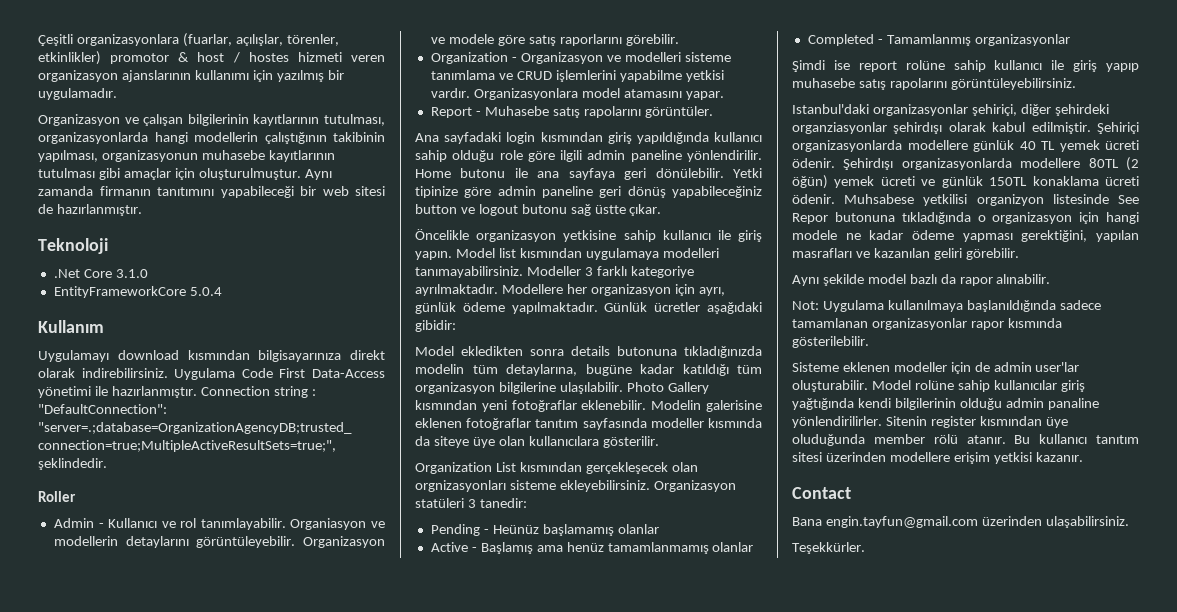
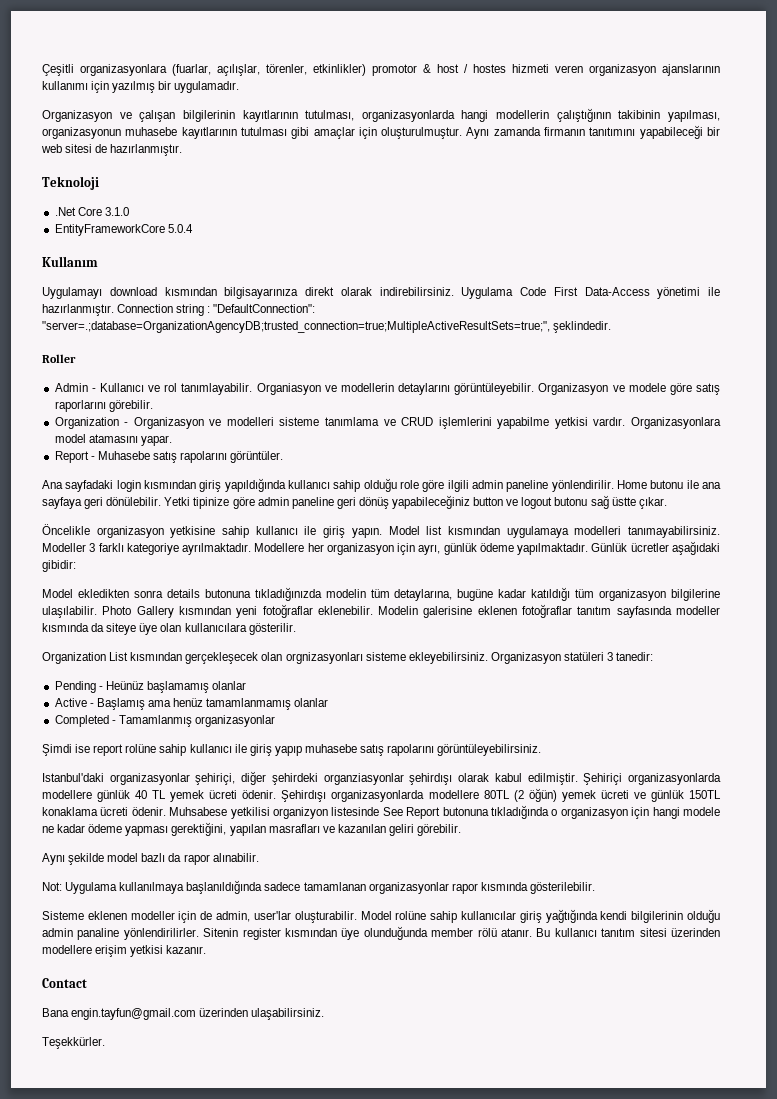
[792,213,828,224] Repor -> [406,807,441,819] Report
[993,362,1032,372] admin -> [216,911,251,922] admin,
[792,434,865,446] oluduğunda -> [363,926,428,940] olunduğunda

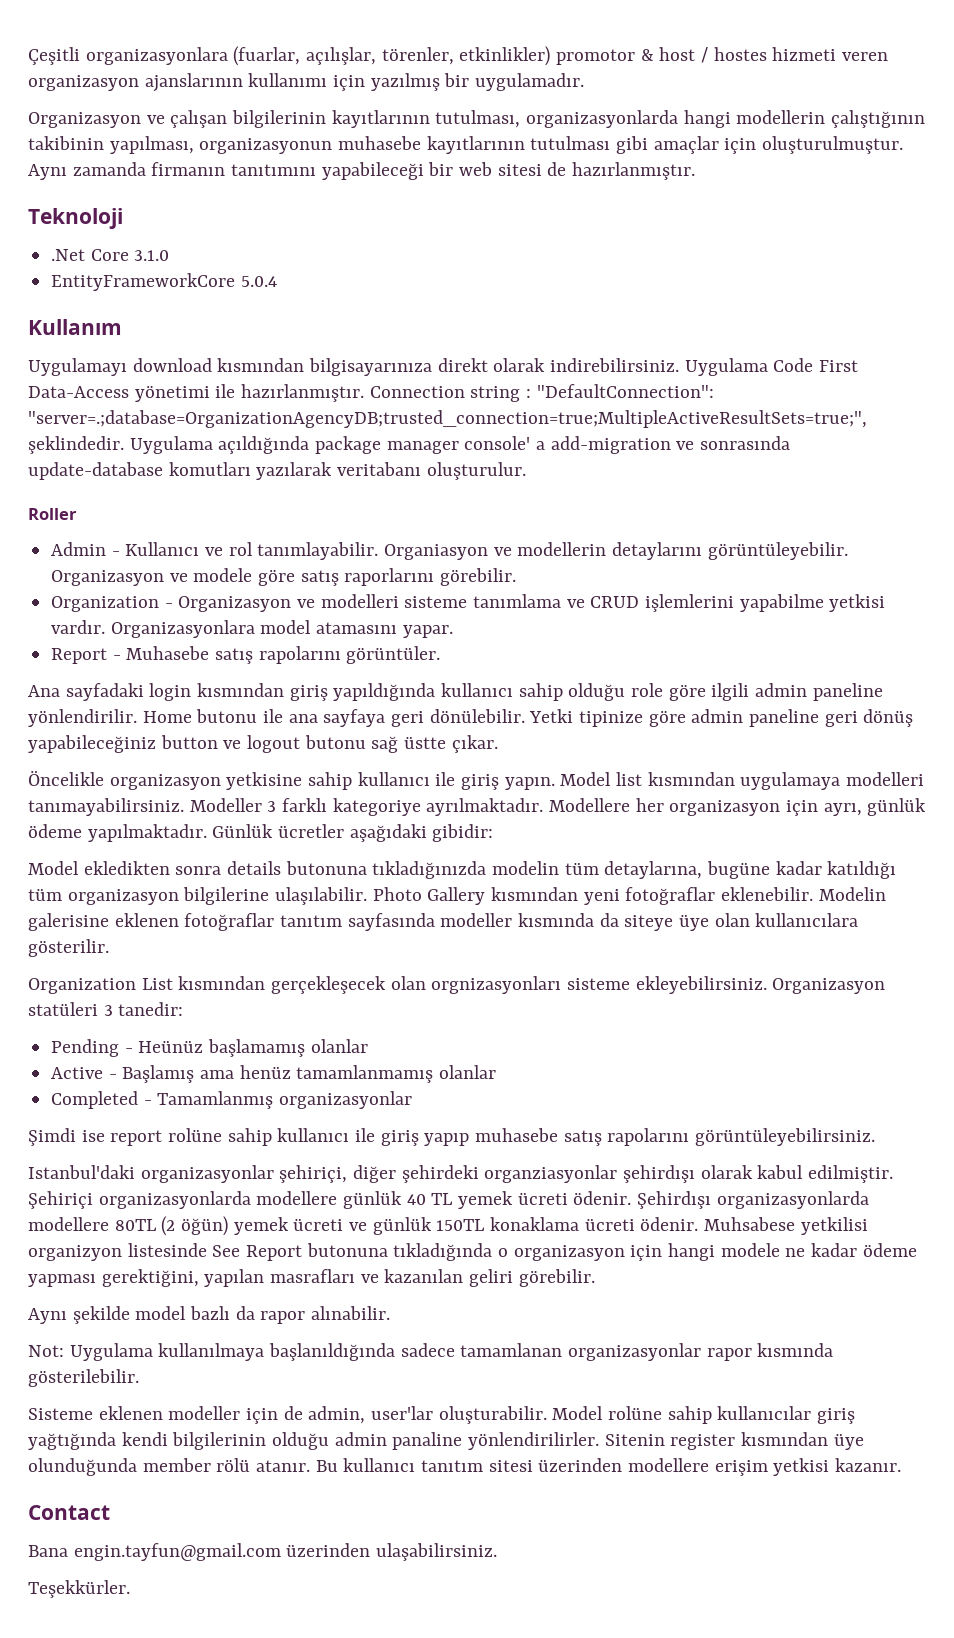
(612, 327) none -> [129,436,791,454] [28,462,526,480] Uygulama açıldığında package manager console' a add-migration ve sonrasında update-database komutları yazılarak veritabanı oluşturulur.

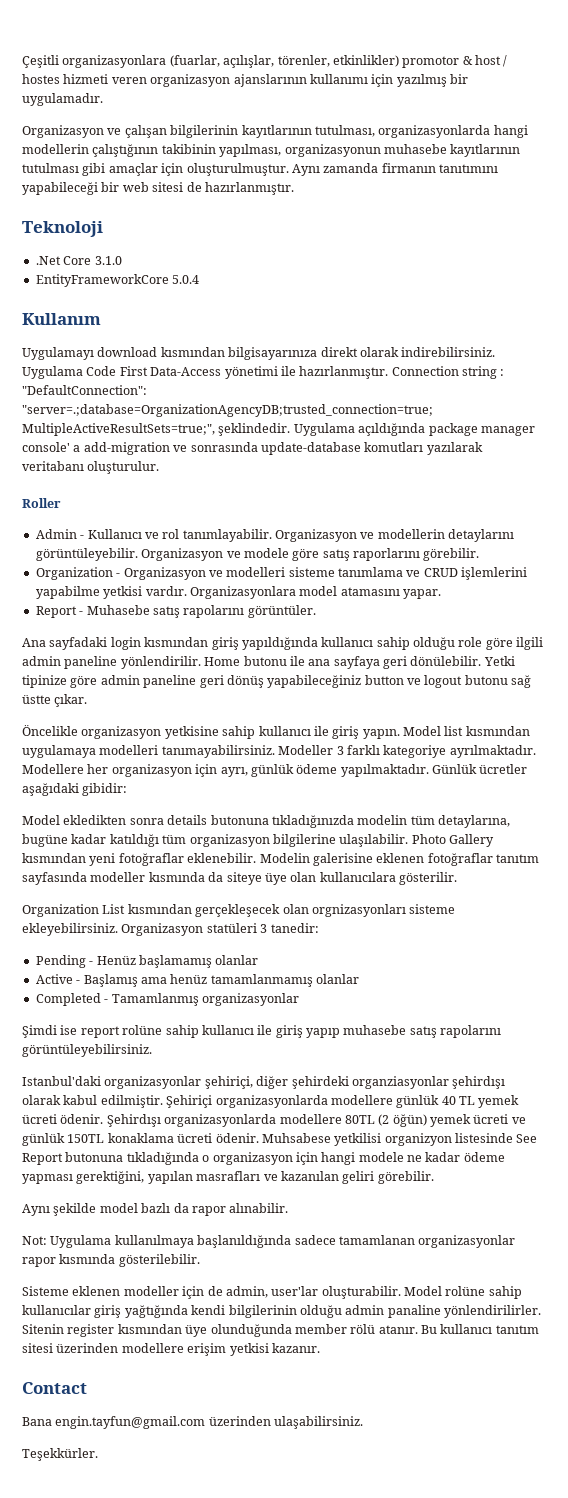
[384,544,489,560] Organiasyon -> [275,529,357,542] Organizasyon
[138,1040,204,1053] Heünüz -> [96,956,136,965] Henüz

